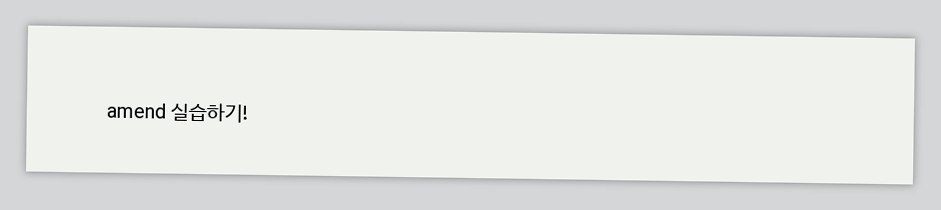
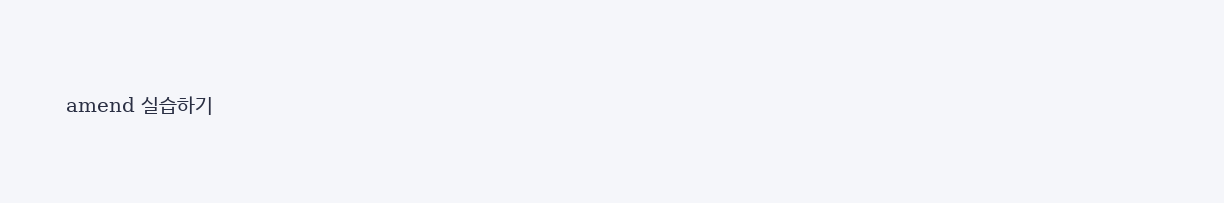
[170,102,249,123] 실습하기! -> [141,96,213,115] 실습하기

